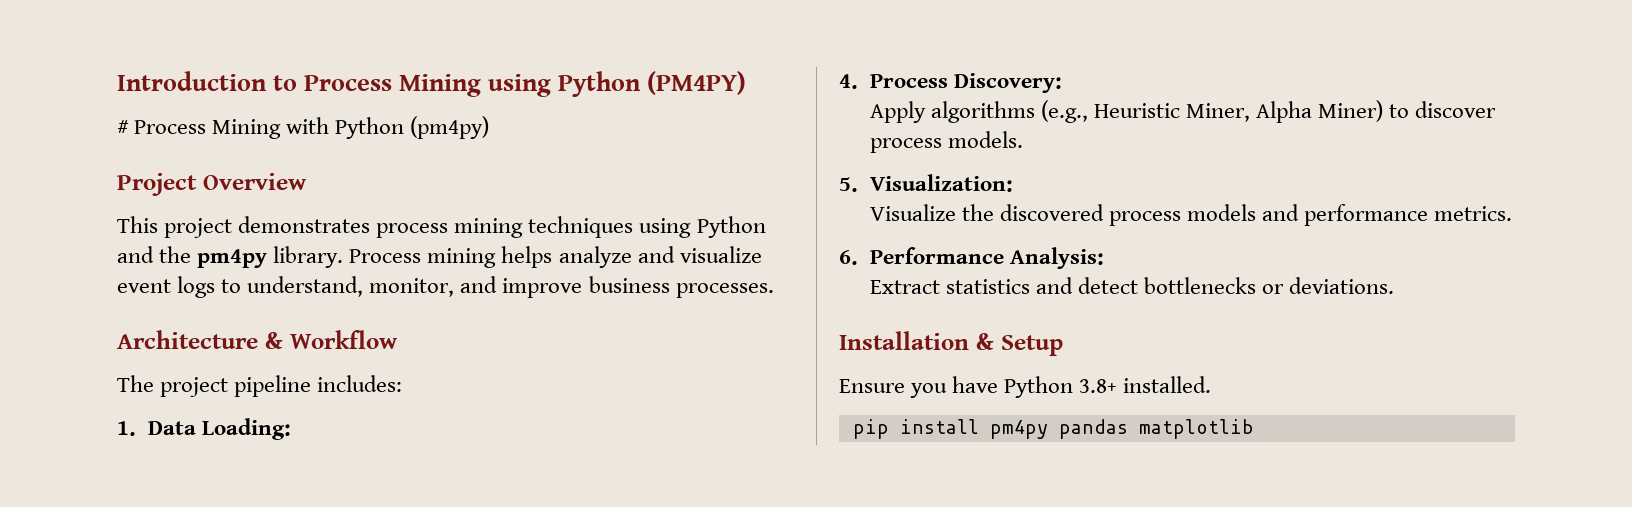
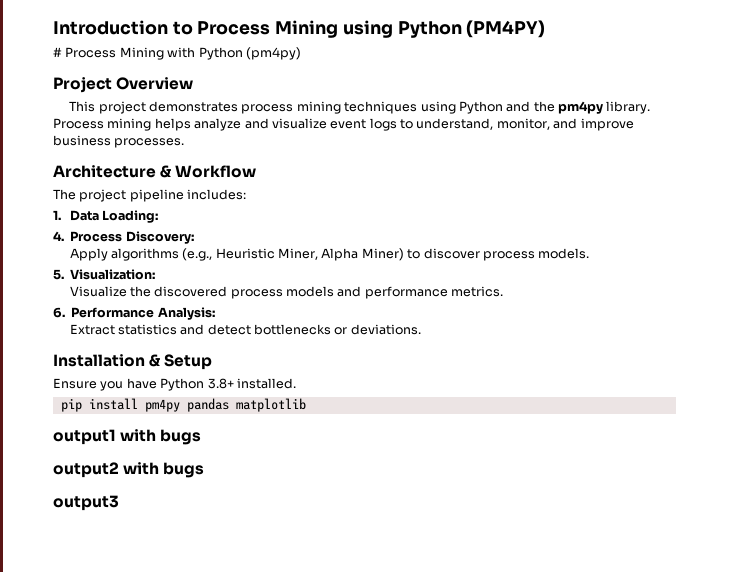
(1254, 429) none -> [53,429,202,445] [53,462,205,478] [53,495,119,511] // output1 with bugs // output2 with bugs // output3

